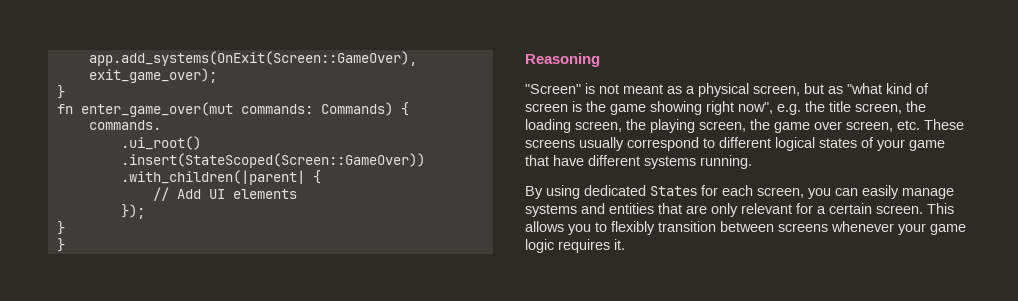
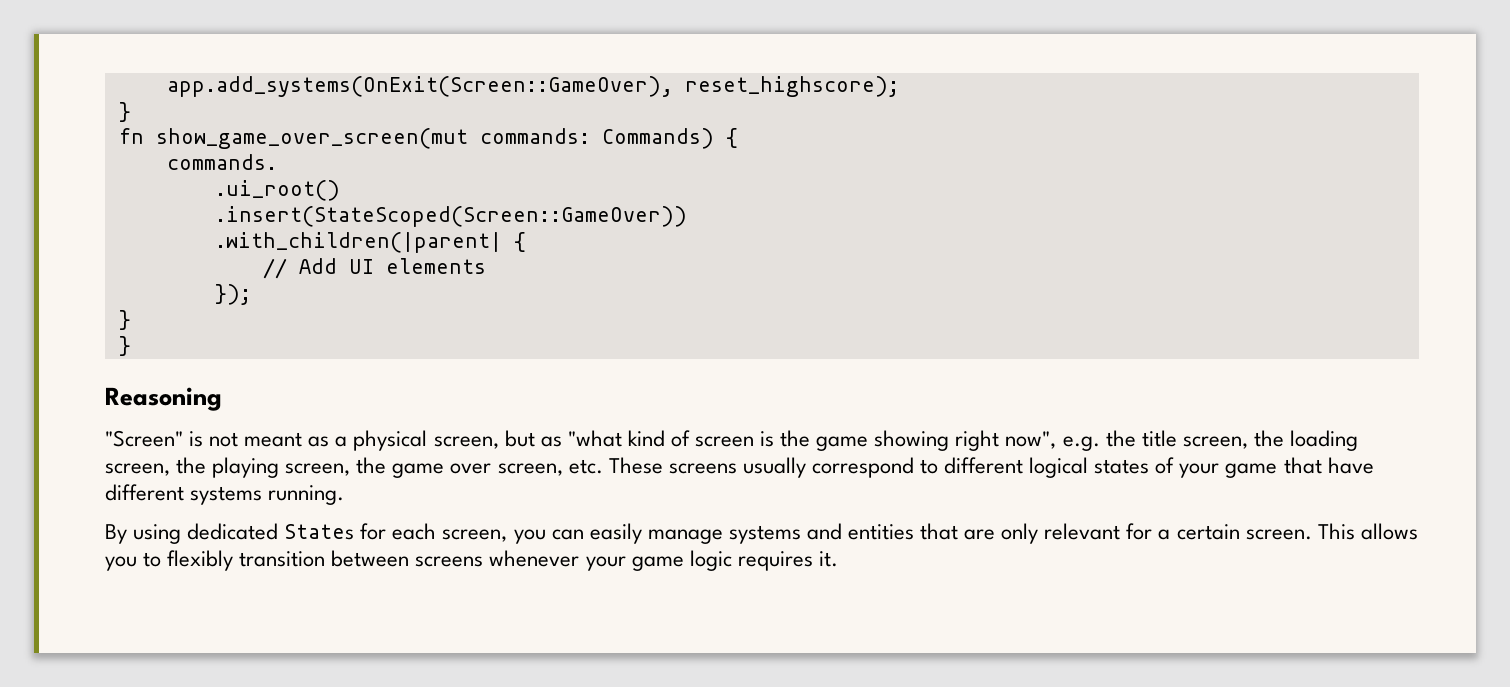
[88,68,217,83] exit_game_over); -> [684,76,899,97] reset_highscore);
[80,102,233,117] enter_game_over(mut -> [155,128,468,149] show_game_over_screen(mut

